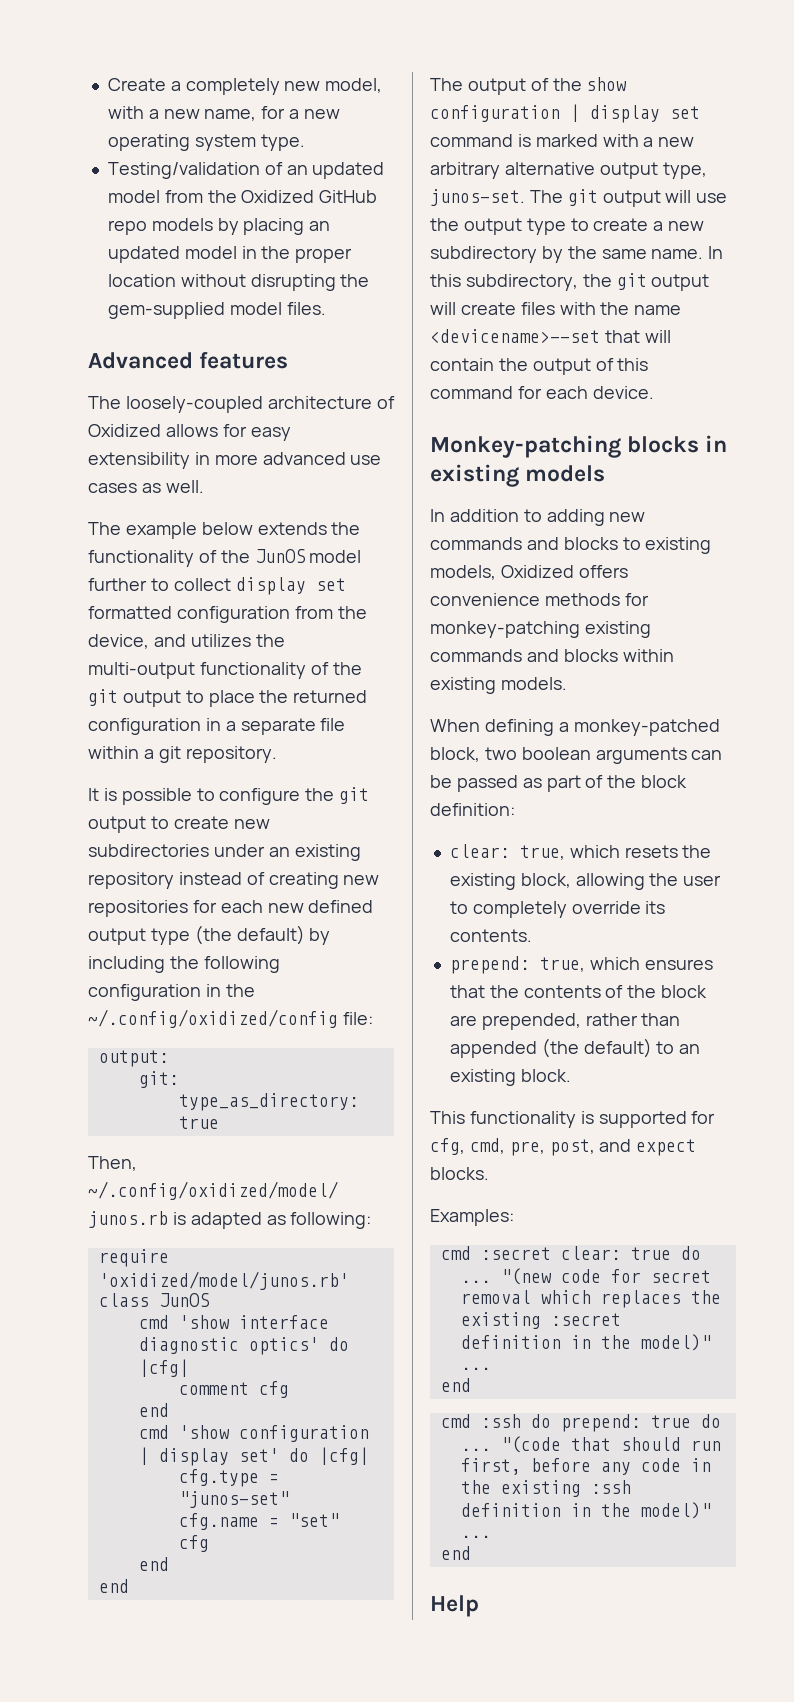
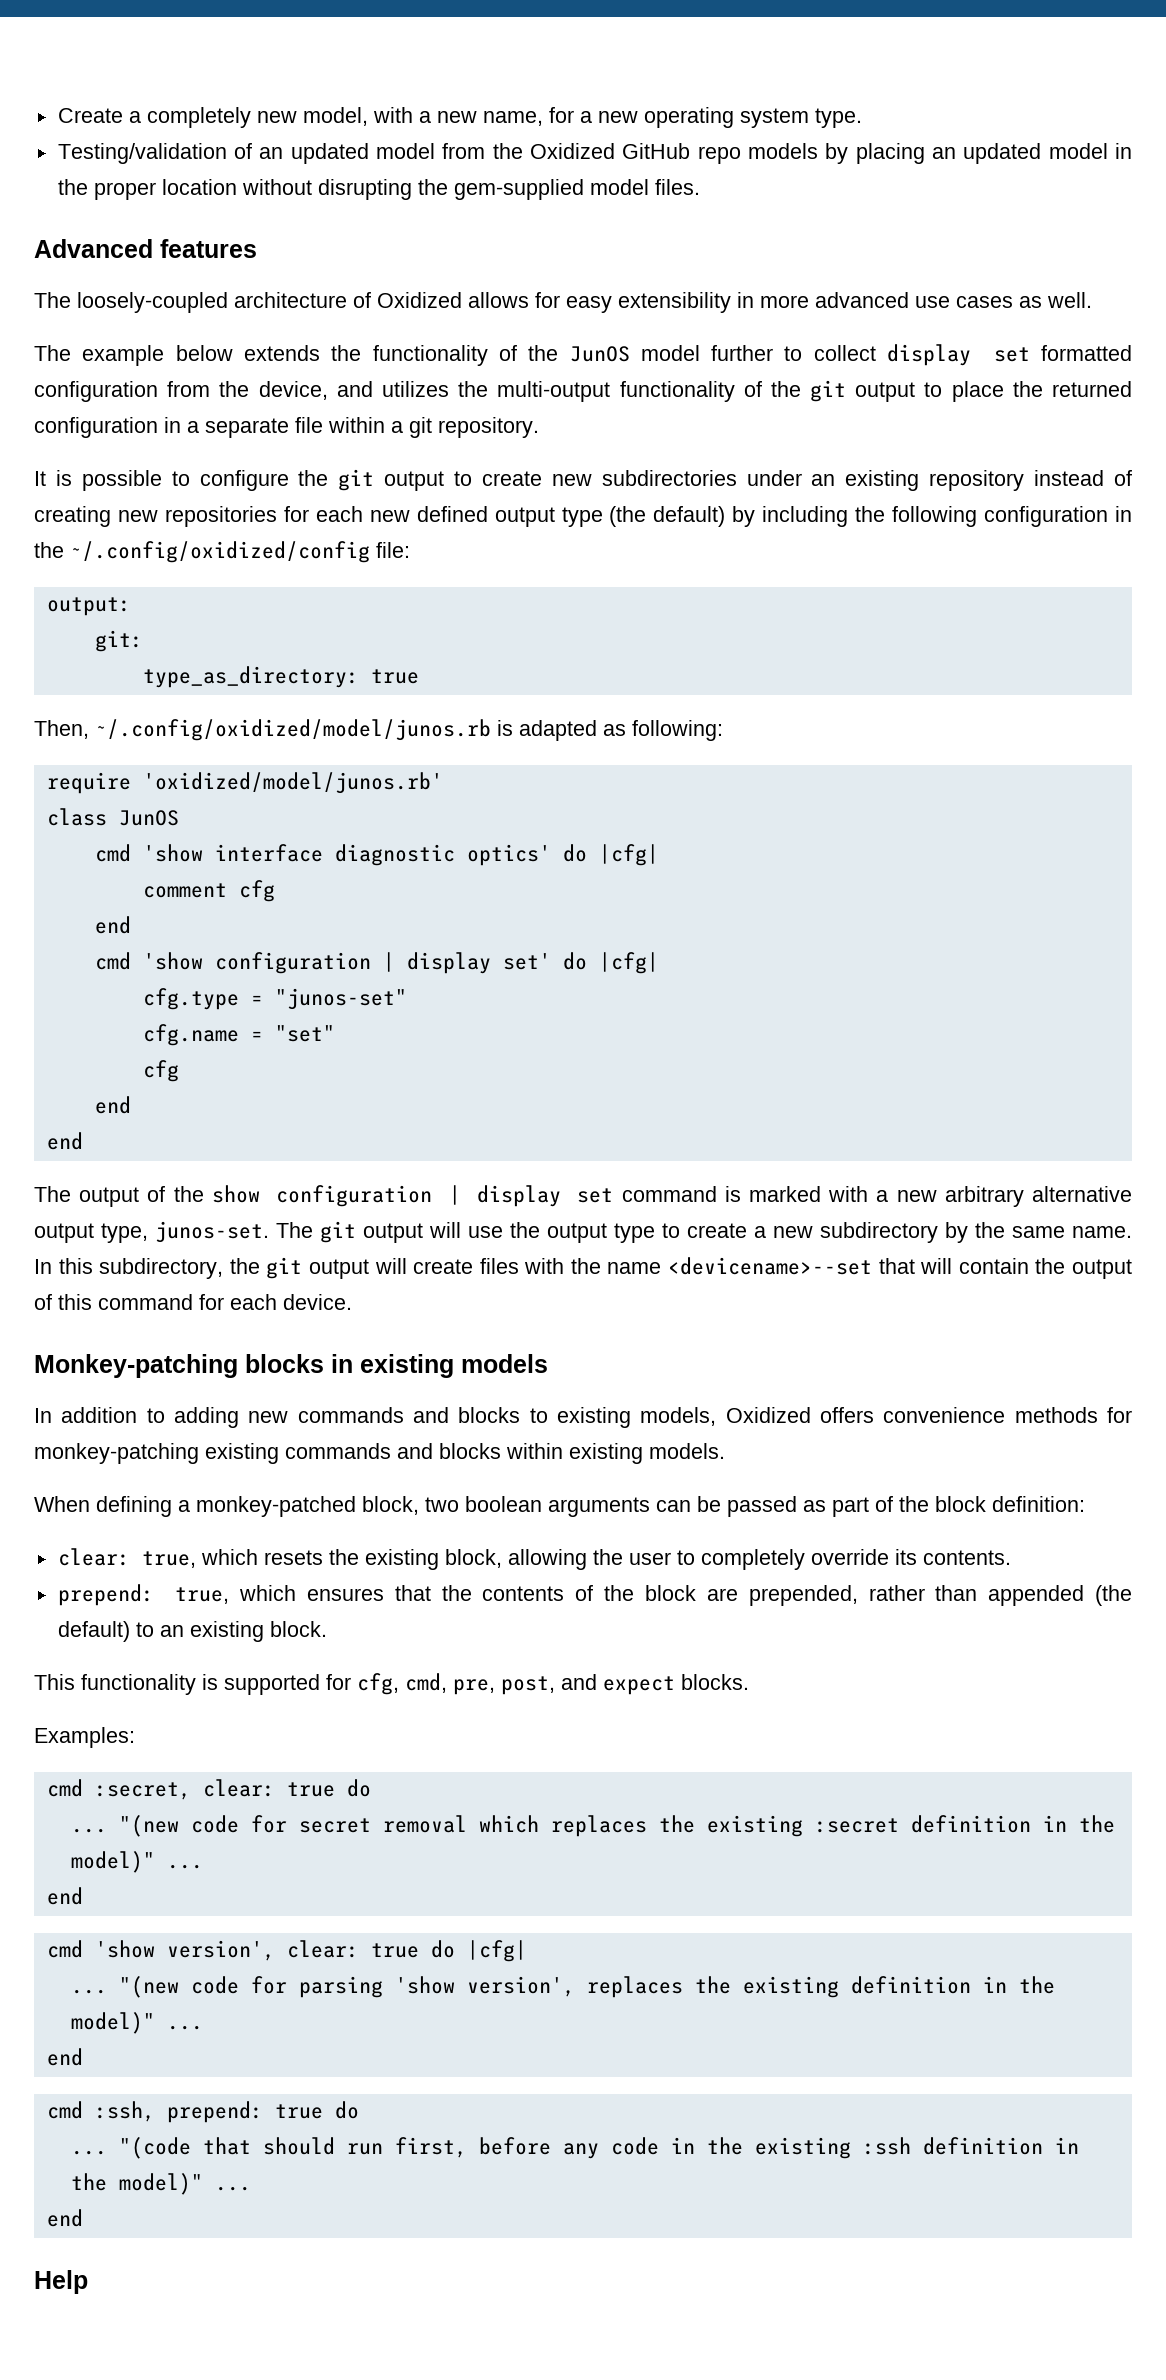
[480,1247,551,1260] :secret -> [94,1782,191,1800] :secret,
[480,1414,551,1428] :ssh do -> [94,1940,527,1962] [70,1976,1055,1998] [70,2012,203,2034] [46,2048,83,2066] [46,2101,155,2122] 'show version', clear: true do |cfg| // ... "(new code for parsing 'show version', replaces the existing definition in the model)" ... // end // cmd :ssh,

